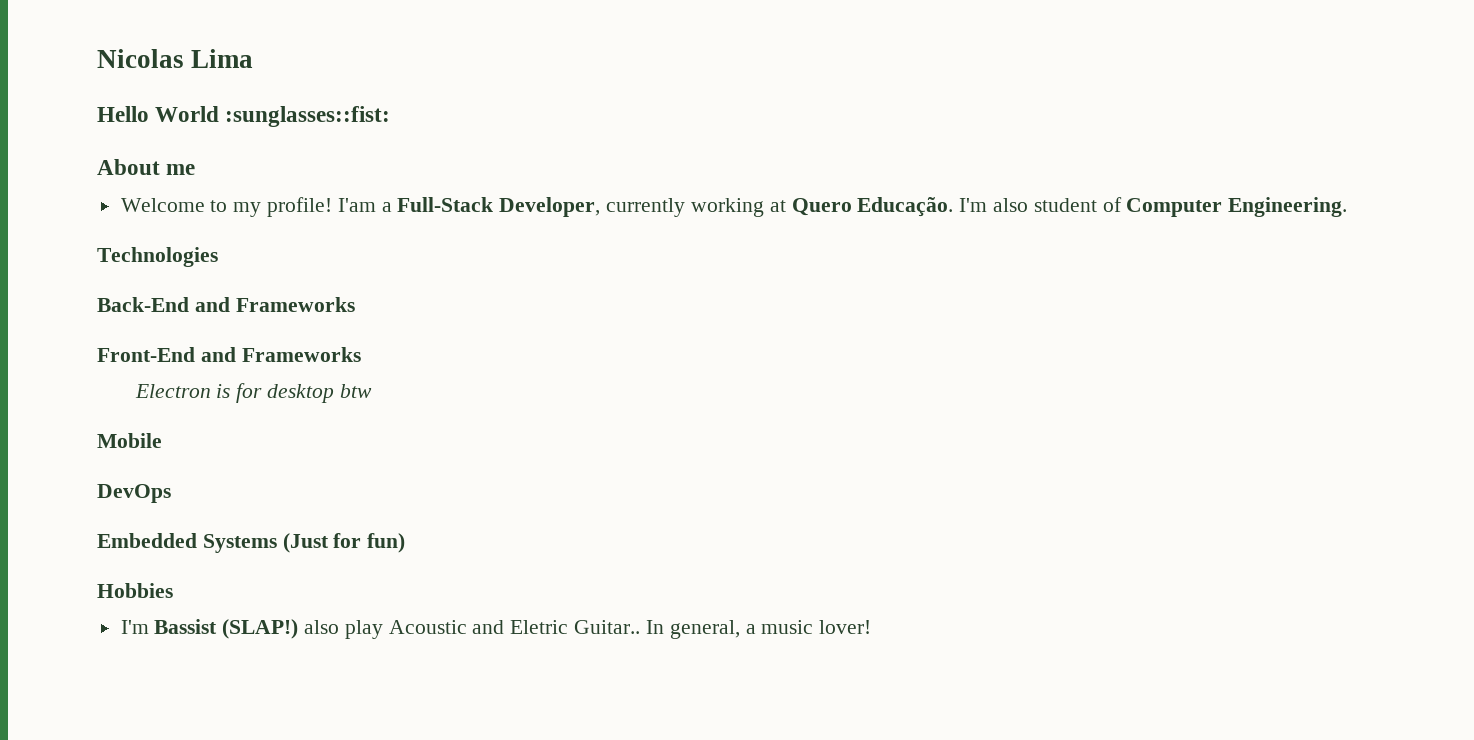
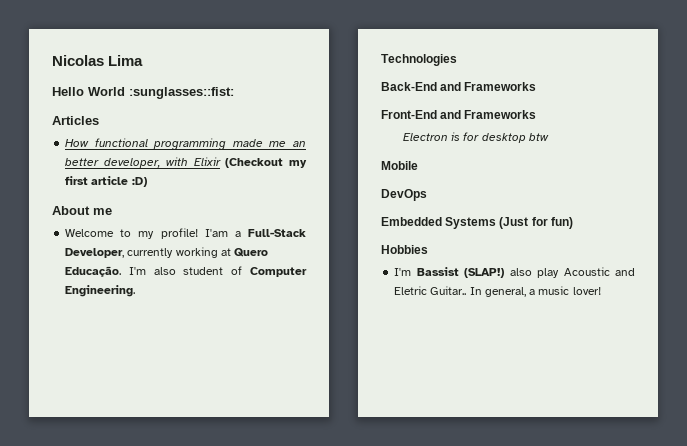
(391, 116) none -> [52,116,99,125] [65,138,306,150] [65,157,307,168] [65,176,147,187] // Articles // How functional programming made me an better developer, with Elixir (Checkout my first article :D)

